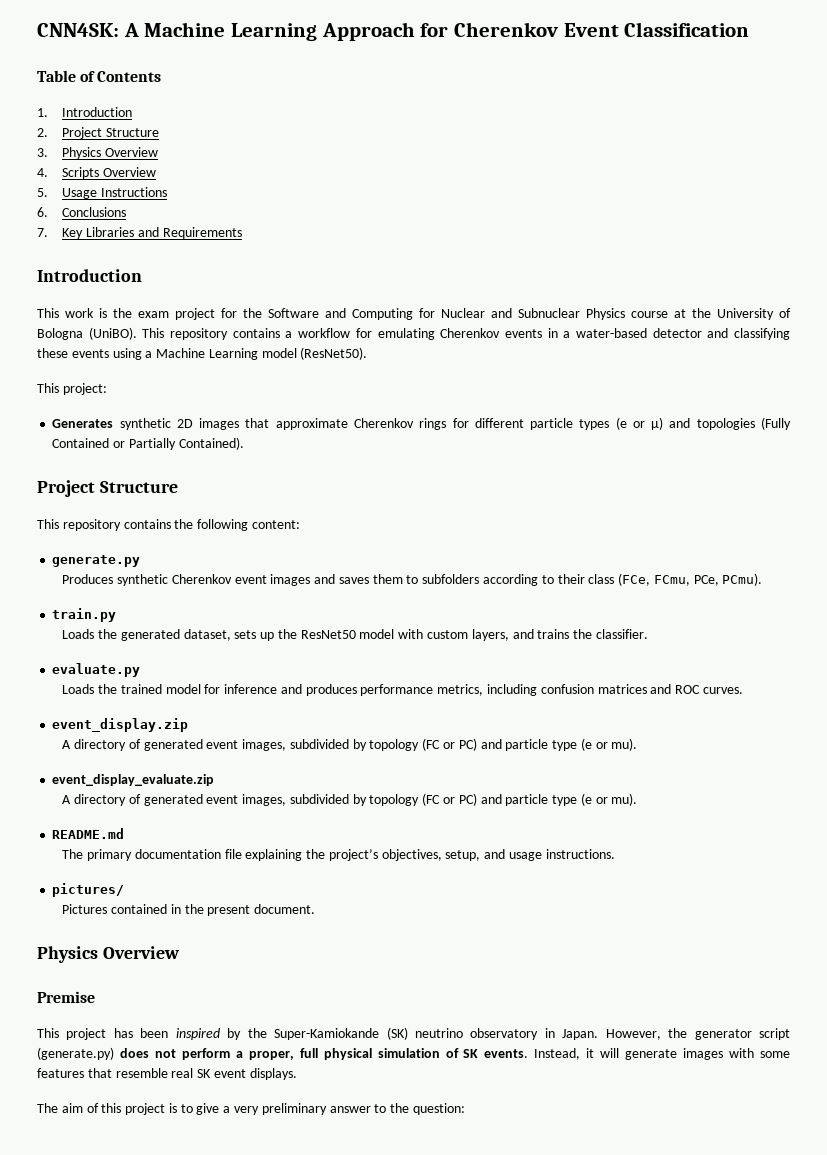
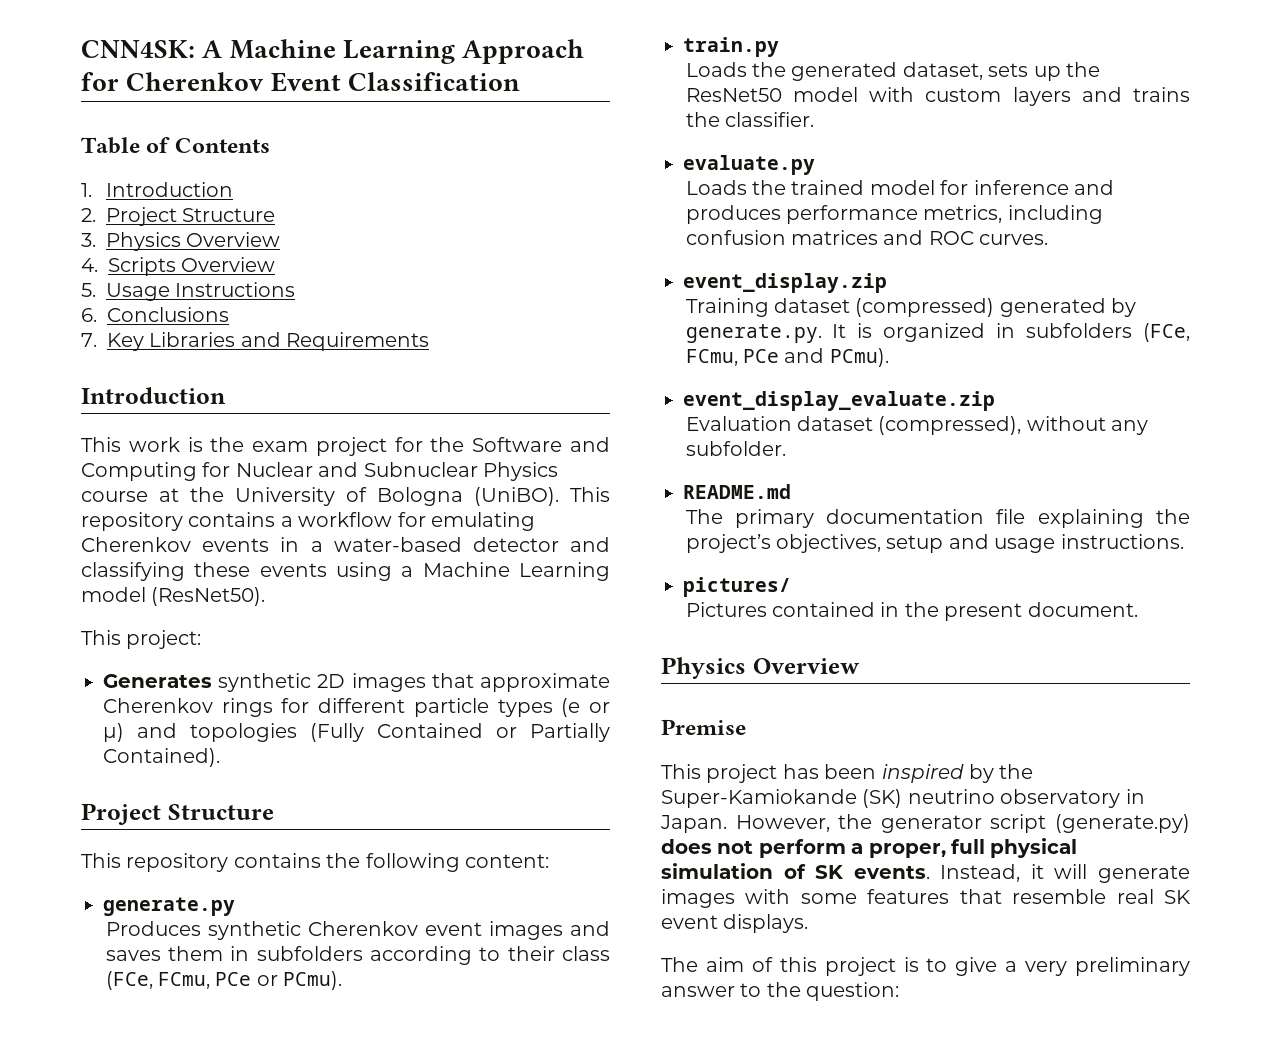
[406,575,419,584] to -> [230,946,250,961] in
[693,575,719,586] PCe, -> [215,972,278,986] PCe or
[471,629,509,641] layers, -> [1012,87,1071,106] layers
[62,738,638,751] [52,774,215,786] [62,793,638,806] A directory of generated event images, subdivided by topology (FC or PC) and particle type (e or mu). // event_display_evaluate.zip // A directory of generated event images, subdivided by topology (FC or PC) and particle type (e or mu). -> [685,298,1137,317] [685,323,1190,343] [685,348,889,367] [683,391,995,411] [685,416,1149,435] [685,441,786,456] Training dataset (compressed) generated by generate.py. It is organized in subfolders (FCe, FCmu, PCe and PCmu). // event_display_evaluate.zip // Evaluation dataset (compressed), without any subfolder.
[445,850,481,861] setup, -> [886,535,944,553] setup

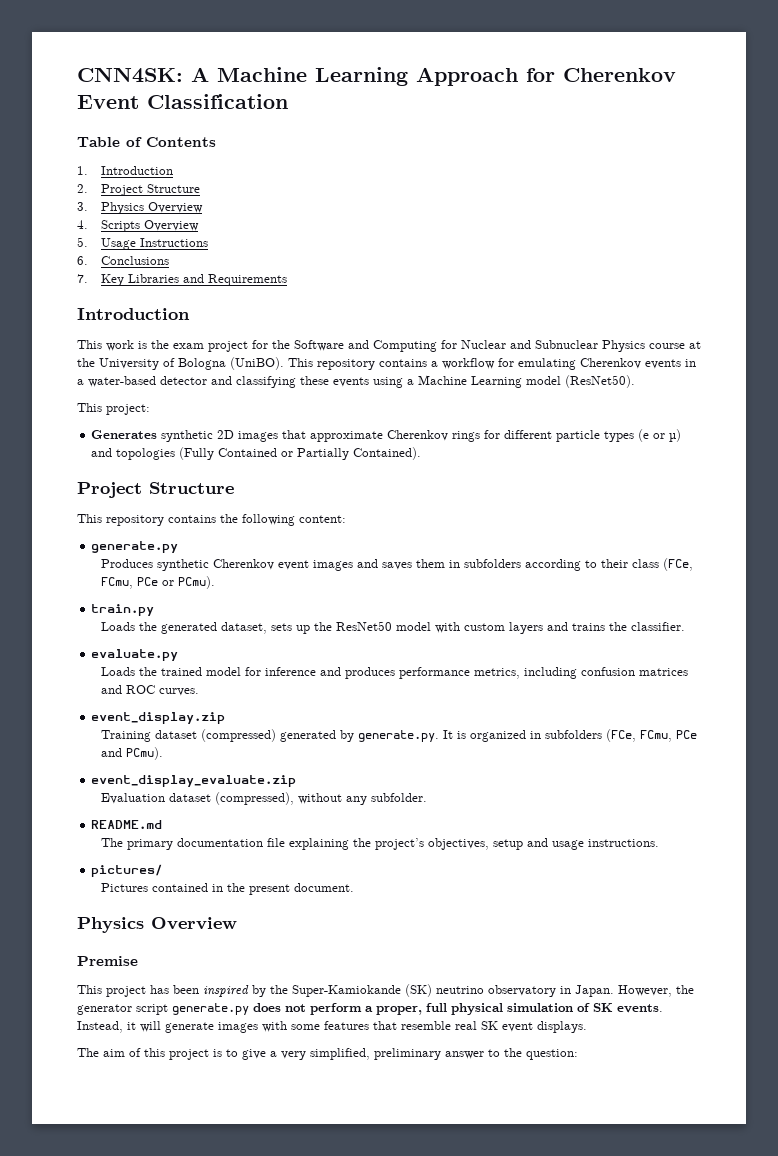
[1055,814,1190,833] (generate.py) -> [172,1003,249,1015] generate.py
(1068, 968) none -> [310,1048,370,1060] simplified,

